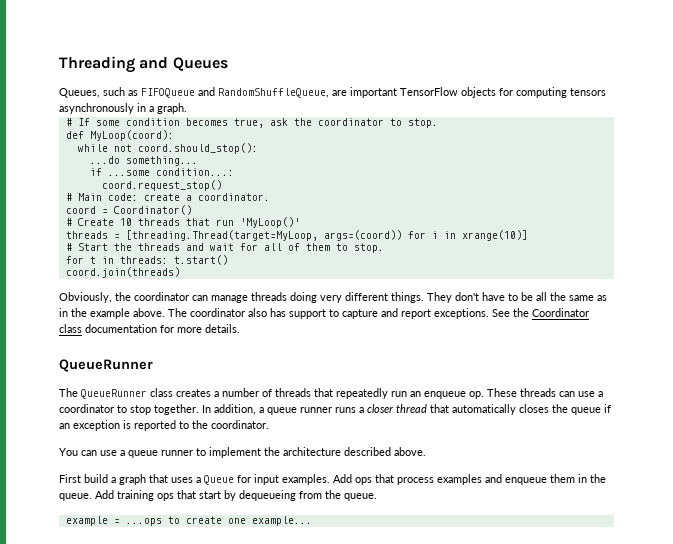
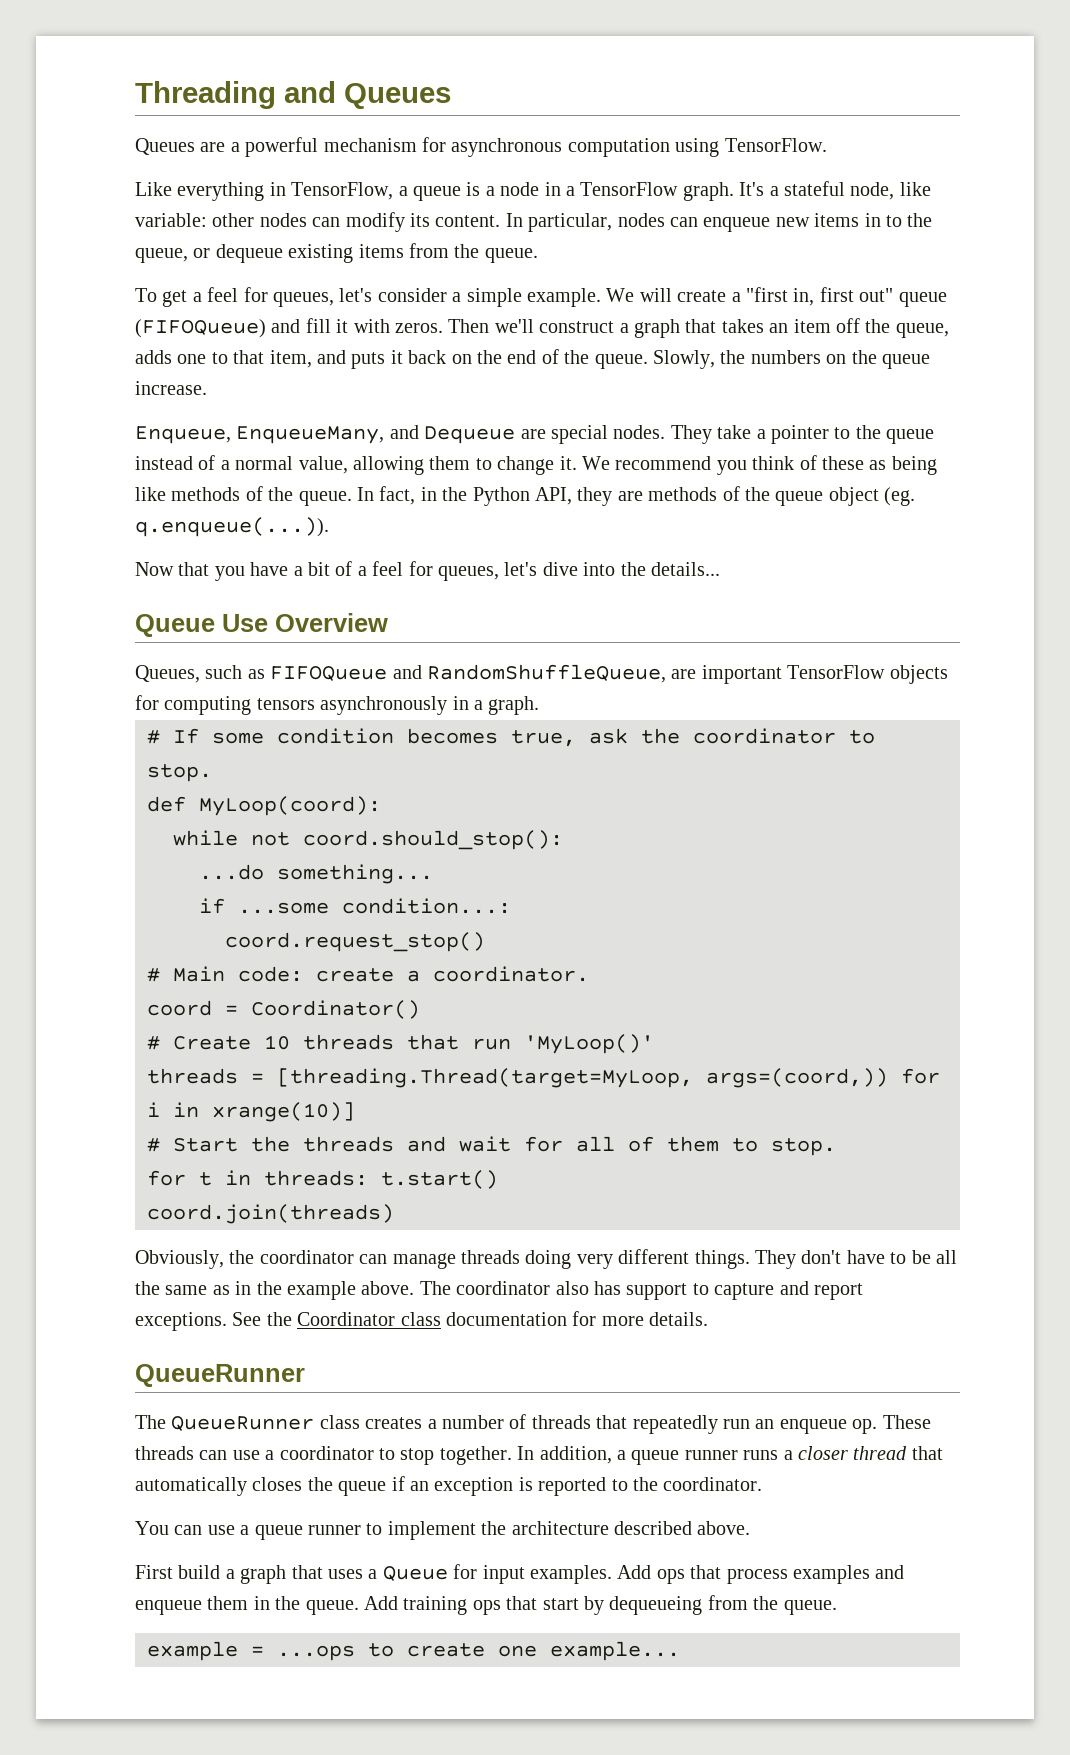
(228, 64) none -> [135,137,827,157] [135,181,931,201] [135,212,933,232] [135,243,538,263] [135,287,947,307] [135,318,949,338] [135,349,930,369] [135,381,207,395] [135,425,935,444] [135,455,937,475] [135,486,916,506] [135,517,329,537] [135,561,720,581] [135,613,388,637] // Queues are a powerful mechanism for asynchronous computation using TensorFlow. // Like everything in TensorFlow, a queue is a node in a TensorFlow graph. It's a stateful node, like variable: other nodes can modify its content. In particular, nodes can enqueue new items in to the queue, or dequeue existing items from the queue. // To get a feel for queues, let's consider a simple example. We will create a "first in, first out" queue (FIFOQueue) and fill it with zeros. Then we'll construct a graph that takes an item off the queue, adds one to that item, and puts it back on the end of the queue. Slowly, the numbers on the queue increase. // Enqueue, EnqueueMany, and Dequeue are special nodes. They take a pointer to the queue instead of a normal value, allowing them to change it. We recommend you think of these as being like methods of the queue. In fact, in the Python API, they are methods of the queue object (eg. q.enqueue(...)). // Now that you have a bit of a feel for queues, let's dive into the details... // Queue Use Overview
[323,230,402,241] args=(coord)) -> [706,1068,888,1088] args=(coord,))

